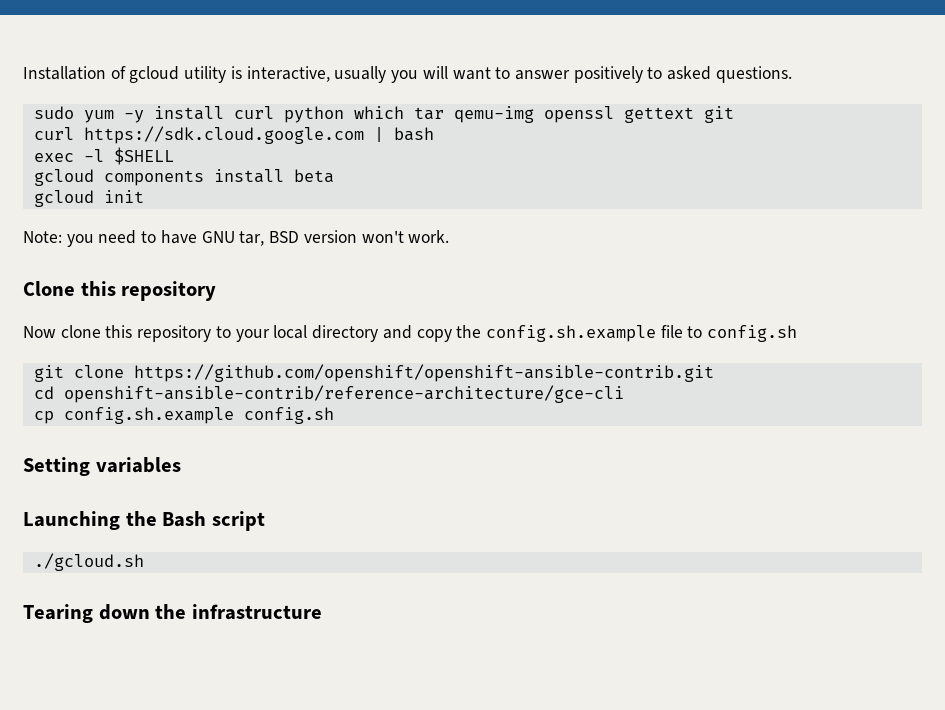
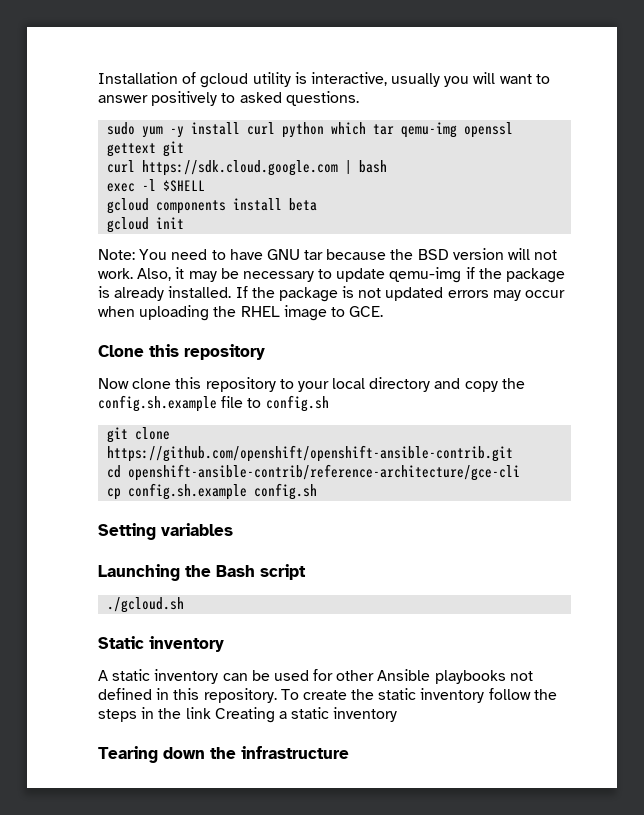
[66,234,94,247] you -> [139,249,168,260] You
[239,230,450,246] tar, BSD version won't work. -> [304,248,558,260] [98,267,566,283] [98,286,566,302] [98,305,384,321] tar because the BSD version will not work. Also, it may be necessary to update qemu-img if the package is already installed. If the package is not updated errors may occur when uploading the RHEL image to GCE.
(144, 562) none -> [98,636,224,652] [98,669,533,684] [98,688,557,703] [98,707,398,723] // Static inventory // A static inventory can be used for other Ansible playbooks not defined in this repository. To create the static inventory follow the steps in the link Creating a static inventory

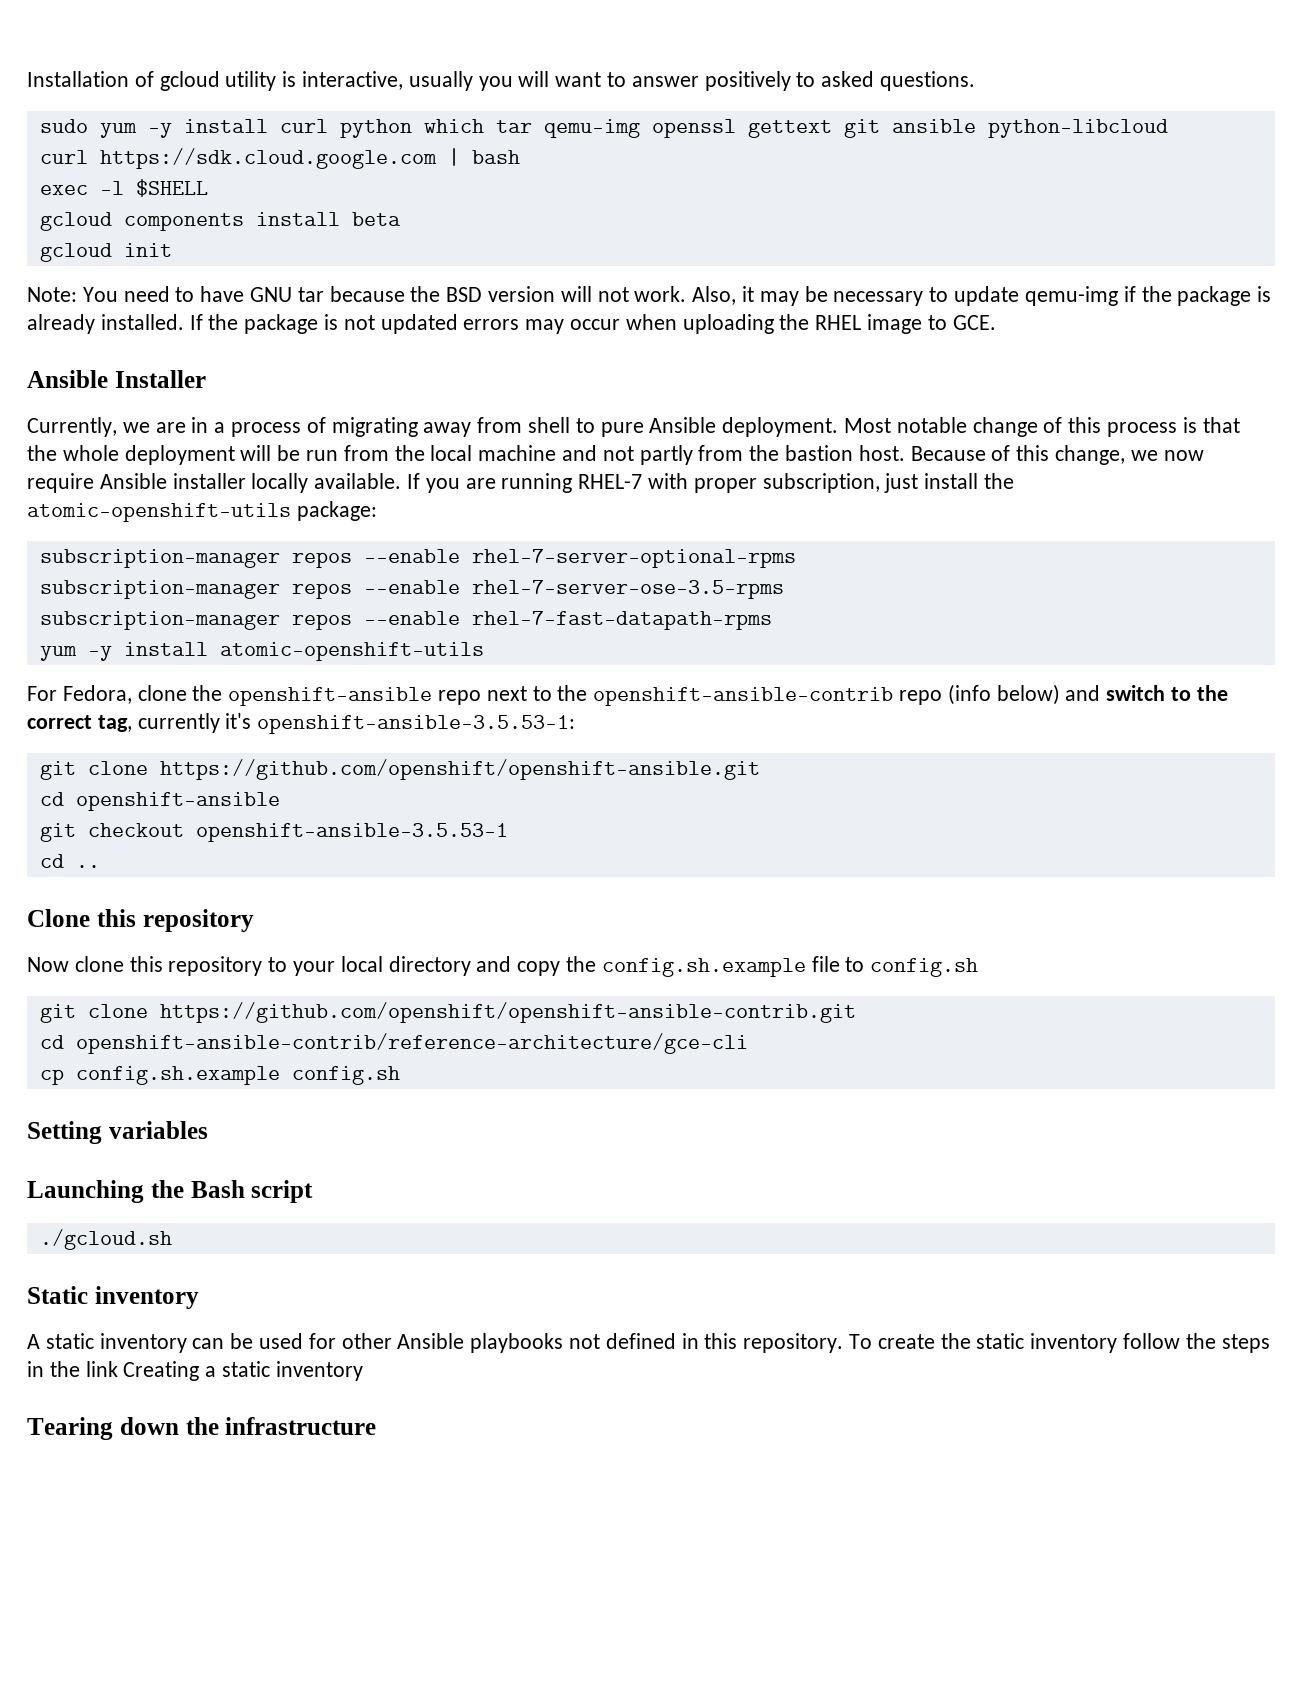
(185, 149) none -> [891,119,1168,138] ansible python-libcloud
(384, 311) none -> [27,370,206,388] [27,417,1240,437] [27,445,1204,465] [27,473,1015,493] [27,501,377,522] [39,549,796,568] [39,580,784,599] [39,611,772,630] [39,642,484,661] [27,684,1228,706] [27,713,576,734] [39,759,760,780] [39,792,280,811] [39,823,508,842] [39,854,100,868] // Ansible Installer // Currently, we are in a process of migrating away from shell to pure Ansible deployment. Most notable change of this process is that the whole deployment will be run from the local machine and not partly from the bastion host. Because of this change, we now require Ansible installer locally available. If you are running RHEL-7 with proper subscription, just install the atomic-openshift-utils package: // subscription-manager repos --enable rhel-7-server-optional-rpms // subscription-manager repos --enable rhel-7-server-ose-3.5-rpms // subscription-manager repos --enable rhel-7-fast-datapath-rpms // yum -y install atomic-openshift-utils // For Fedora, clone the openshift-ansible repo next to the openshift-ansible-contrib repo (info below) and switch to the correct tag, currently it's openshift-ansible-3.5.53-1: // git clone https://github.com/openshift/openshift-ansible.git // cd openshift-ansible // git checkout openshift-ansible-3.5.53-1 // cd ..

